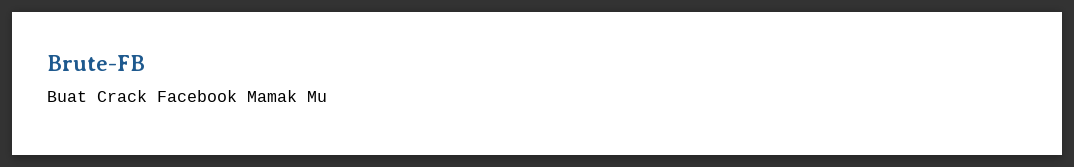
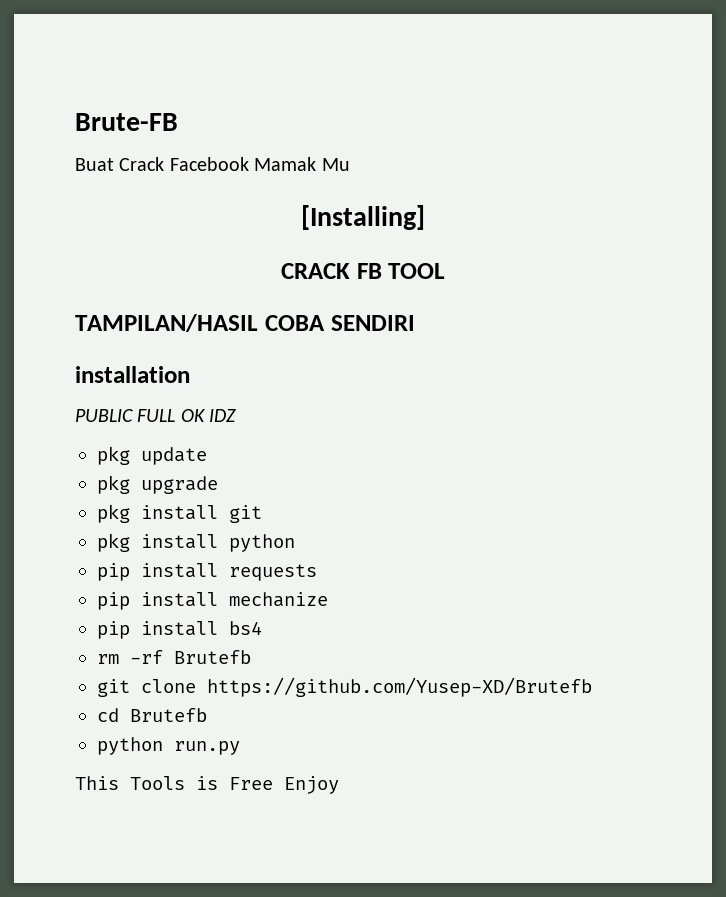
(327, 96) none -> [301,205,425,230] [280,263,446,279] [75,314,415,332] [75,366,190,383] [75,409,237,422] [97,446,207,465] [97,475,218,494] [97,504,262,523] [97,533,295,552] [97,563,317,581] [97,592,328,610] [97,621,262,639] [97,650,251,664] [97,677,592,697] [97,708,207,722] [97,737,240,755] [75,776,339,794] // [Installing] // CRACK FB TOOL // TAMPILAN/HASIL COBA SENDIRI // installation // PUBLIC FULL OK IDZ // pkg update // pkg upgrade // pkg install git // pkg install python // pip install requests // pip install mechanize // pip install bs4 // rm -rf Brutefb // git clone https://github.com/Yusep-XD/Brutefb // cd Brutefb // python run.py // This Tools is Free Enjoy

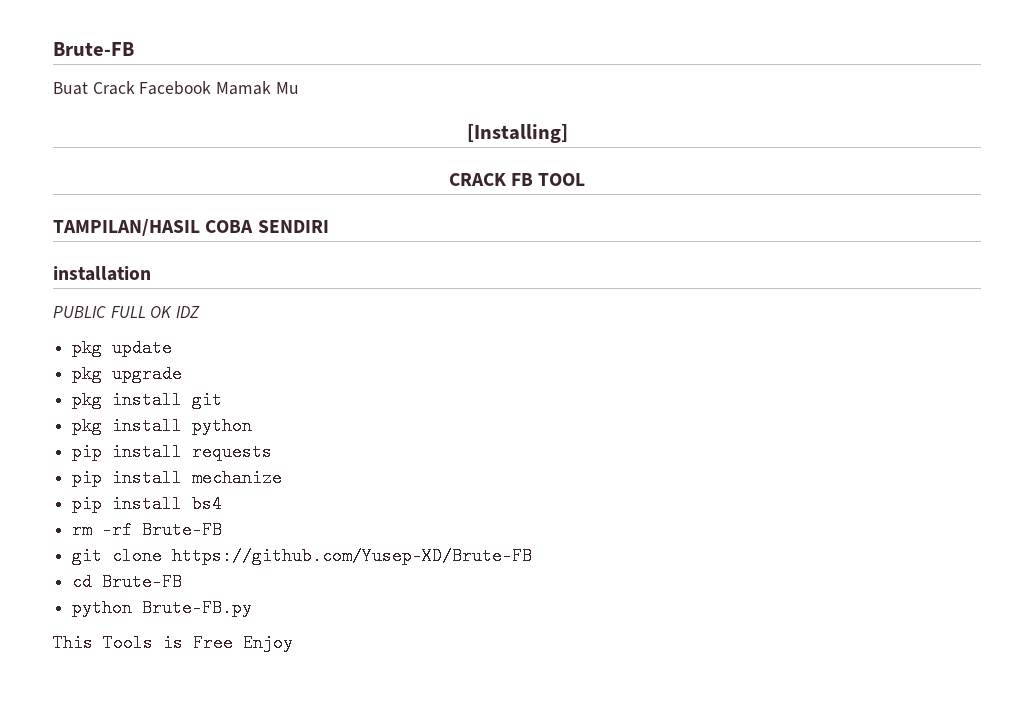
[174,650,251,664] Brutefb -> [142,521,223,539] Brute-FB
[207,677,592,697] https://github.com/Yusep-XD/Brutefb -> [172,547,533,565] https://github.com/Yusep-XD/Brute-FB
[130,708,207,722] [97,737,240,755] Brutefb // python run.py -> [102,573,183,591] [72,599,253,617] Brute-FB // python Brute-FB.py

